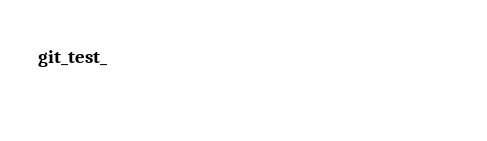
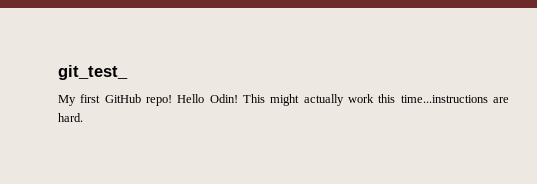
(108, 58) none -> [58,94,509,106] [58,113,83,122] // My first GitHub repo! Hello Odin! This might actually work this time...instructions are hard.

